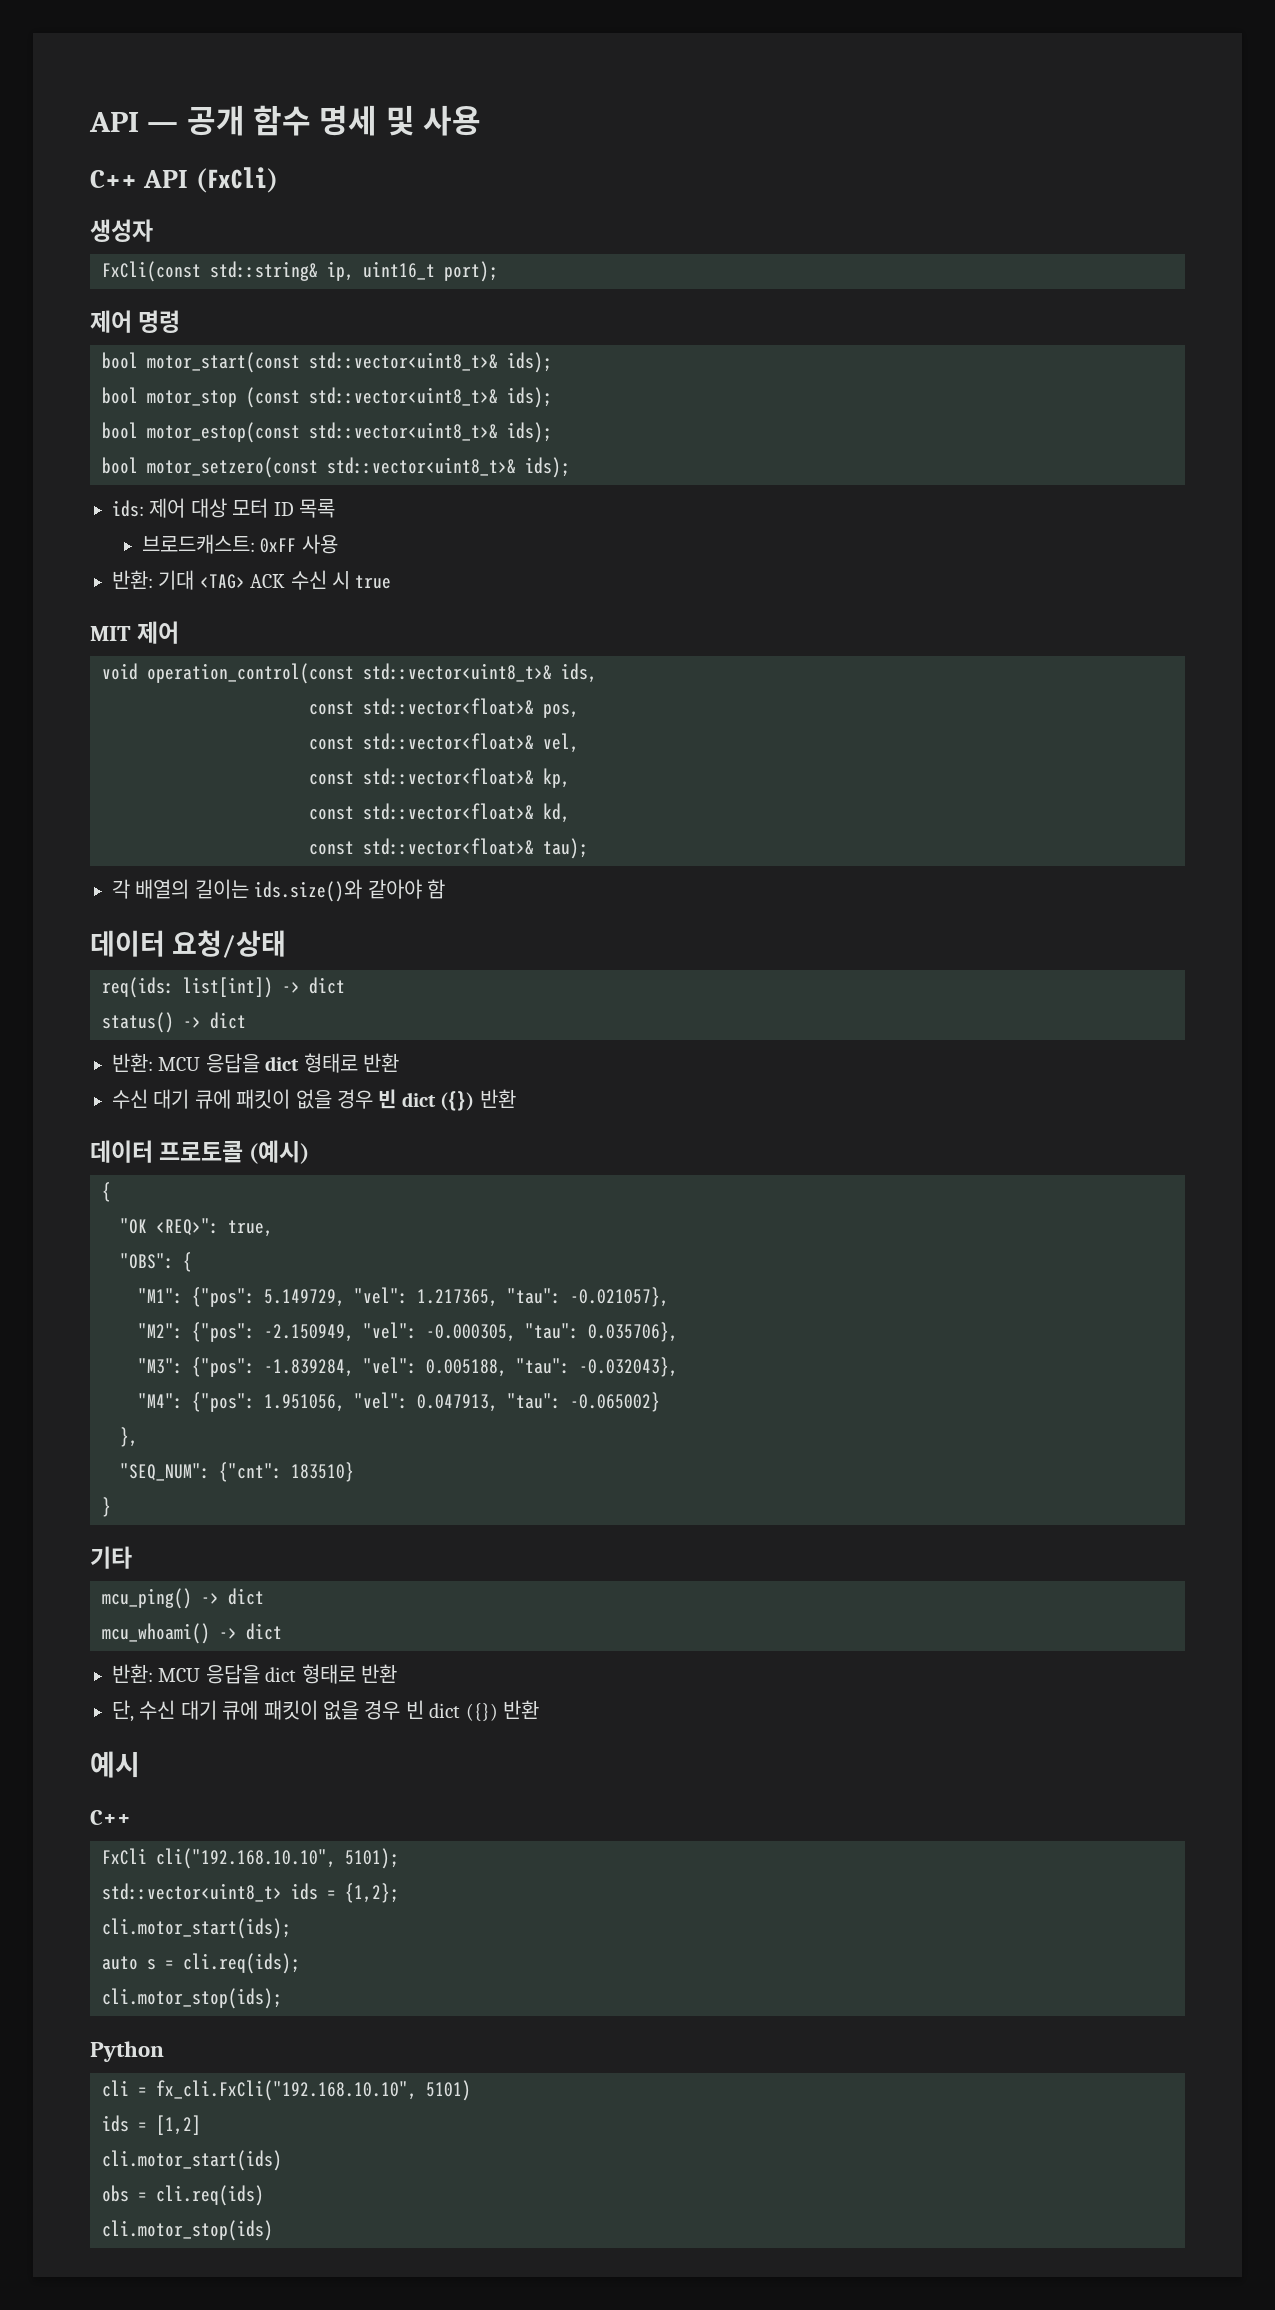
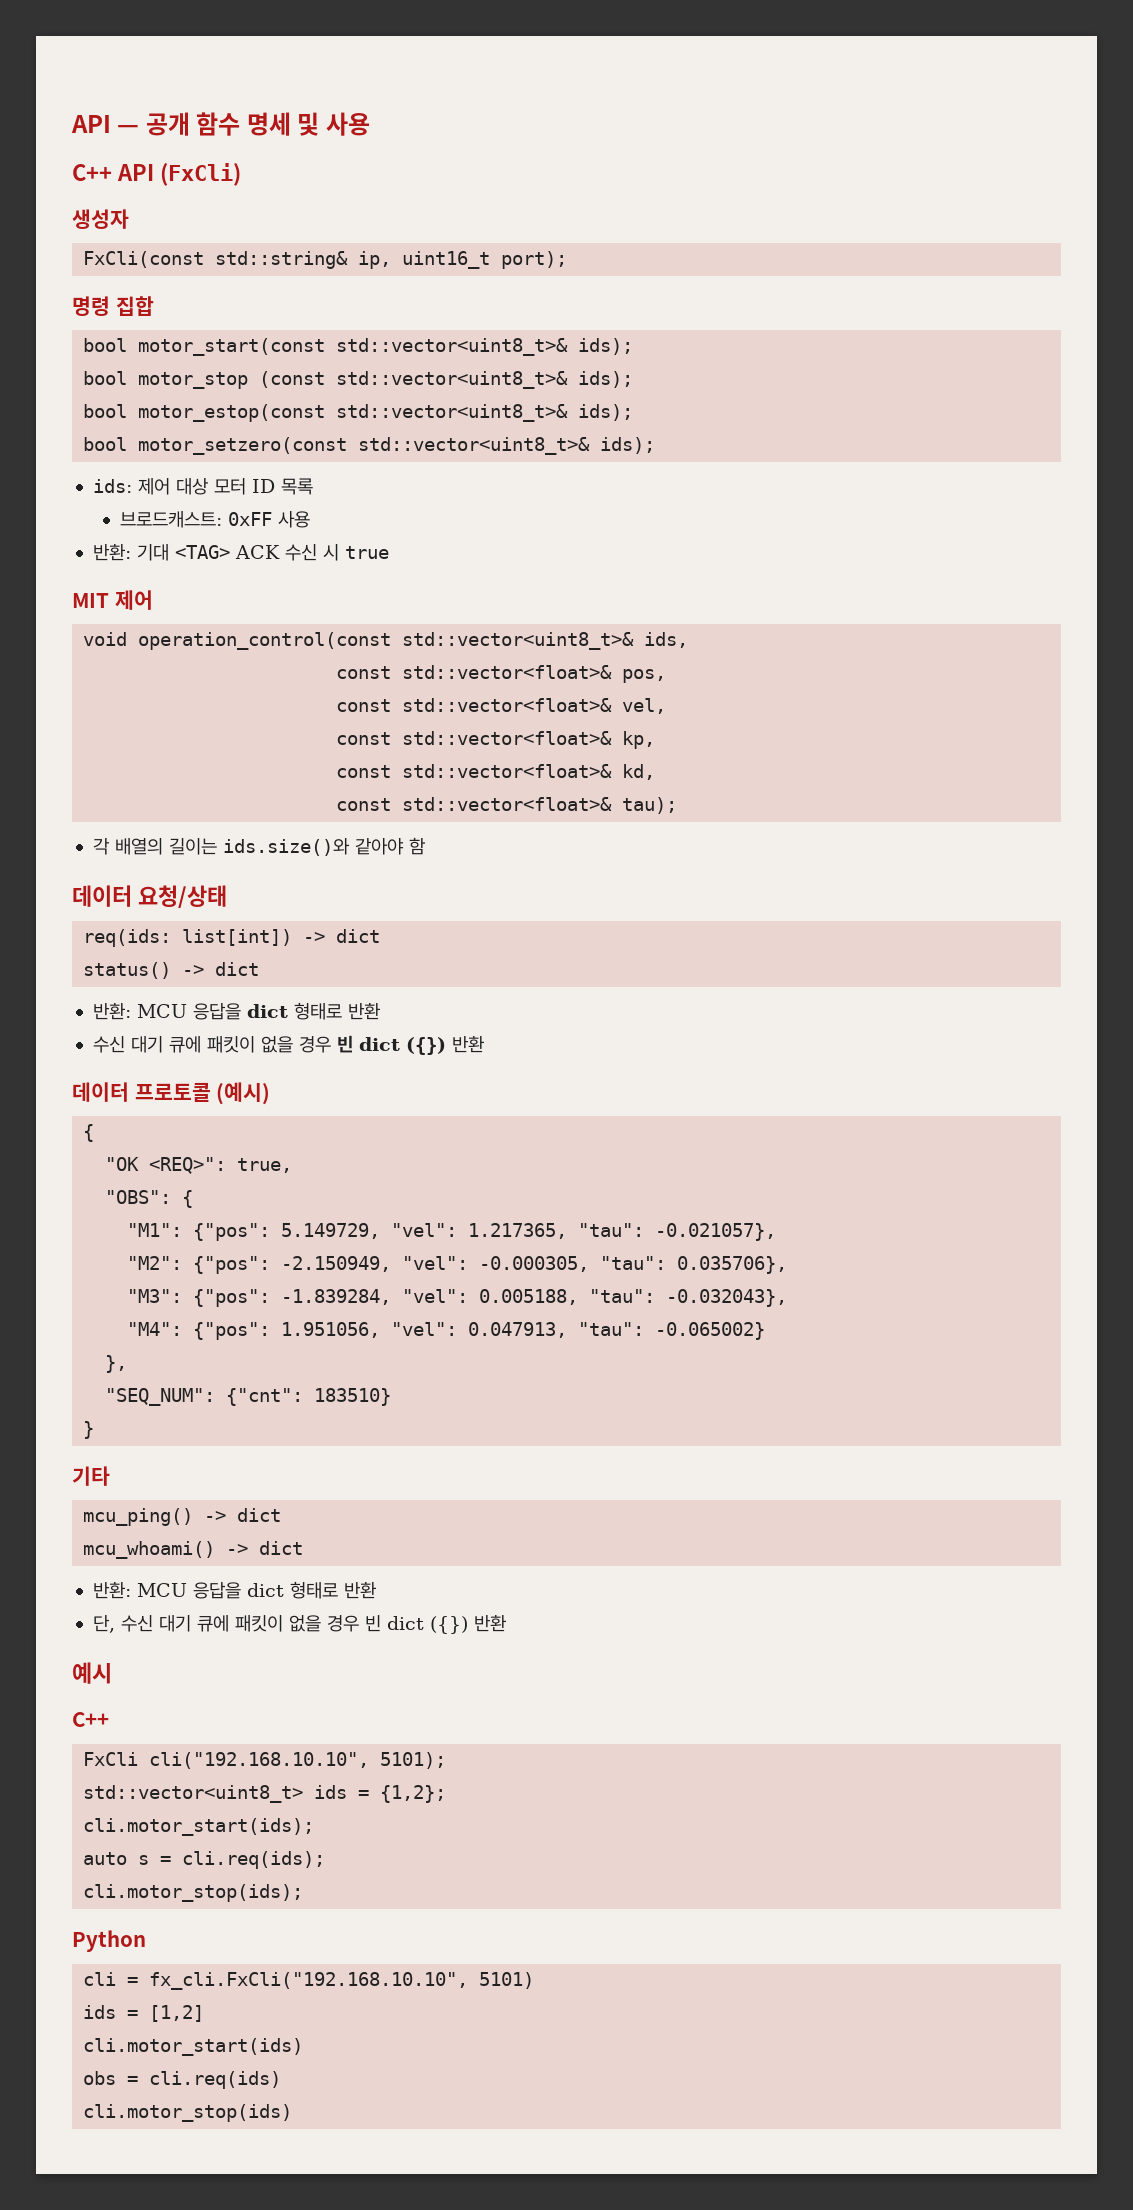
[90,310,132,333] 제어 -> (568, 260) none
(181, 321) none -> [115,296,154,316] 집합

